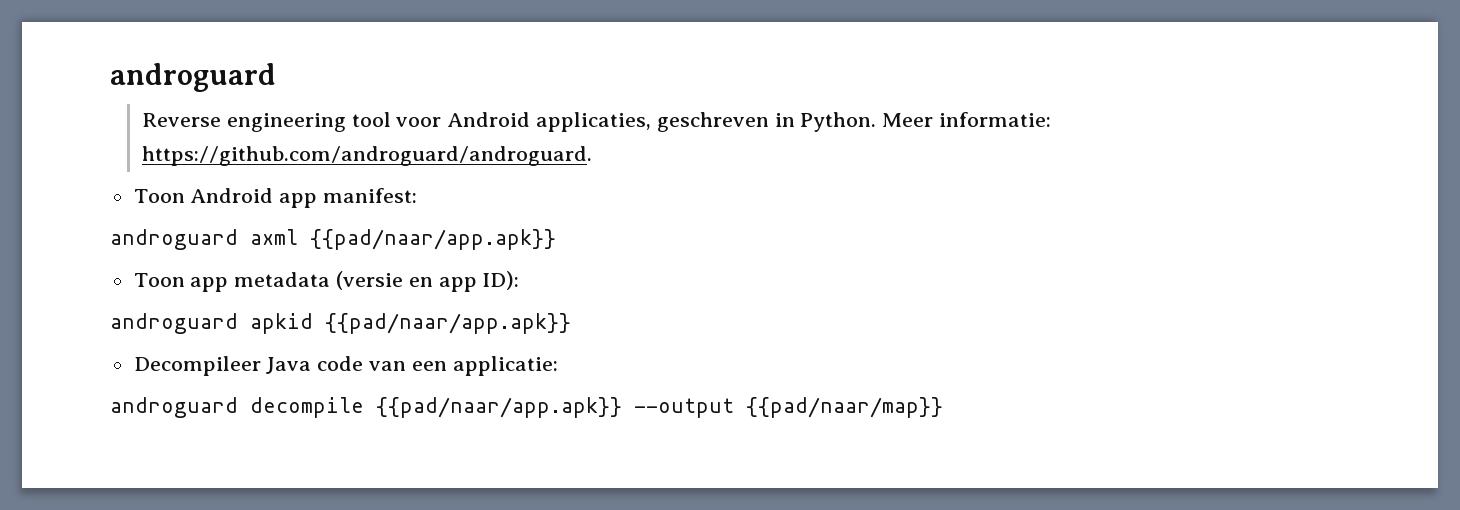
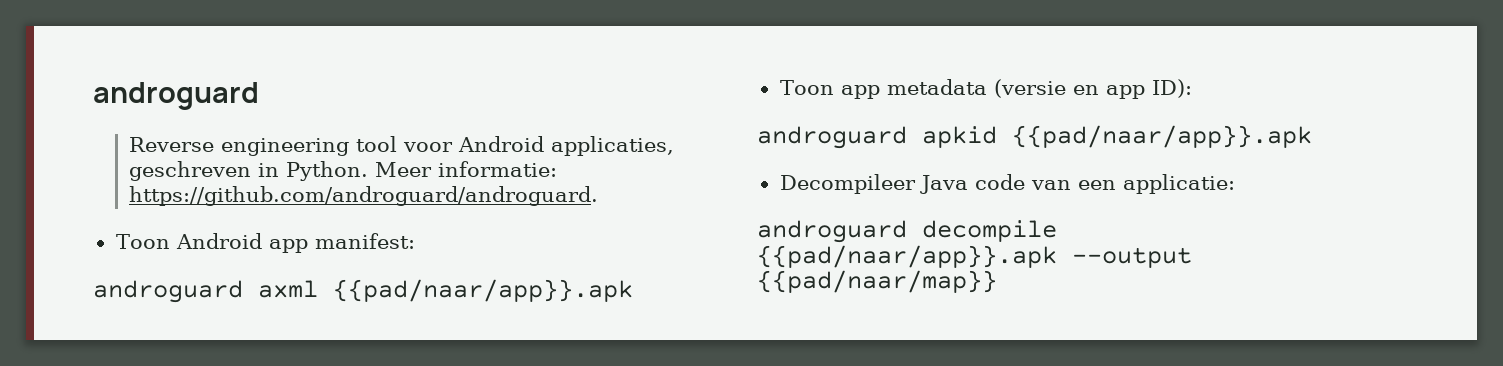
[310,229,556,250] {{pad/naar/app.apk}} -> [333,279,633,302] {{pad/naar/app}}.apk
[325,313,571,334] {{pad/naar/app.apk}} -> [1012,125,1312,148] {{pad/naar/app}}.apk
[376,397,622,418] {{pad/naar/app.apk}} -> [757,245,1057,268] {{pad/naar/app}}.apk

